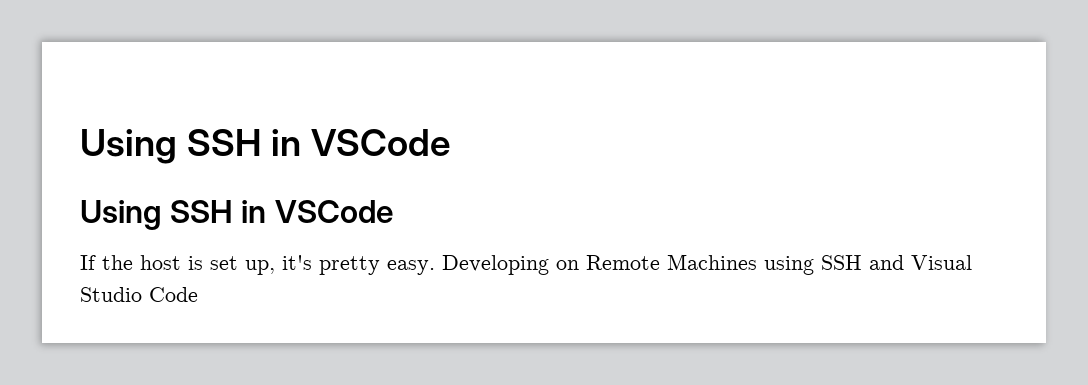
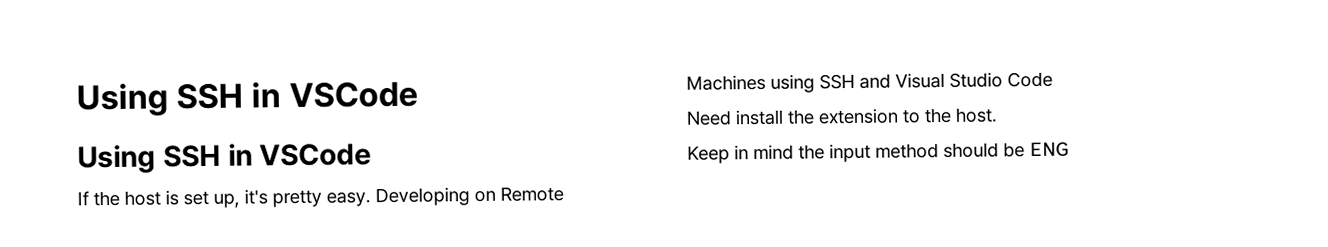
(198, 294) none -> [686,107,998,126] [687,141,1069,164] // Need install the extension to the host. // Keep in mind the input method should be ENG

